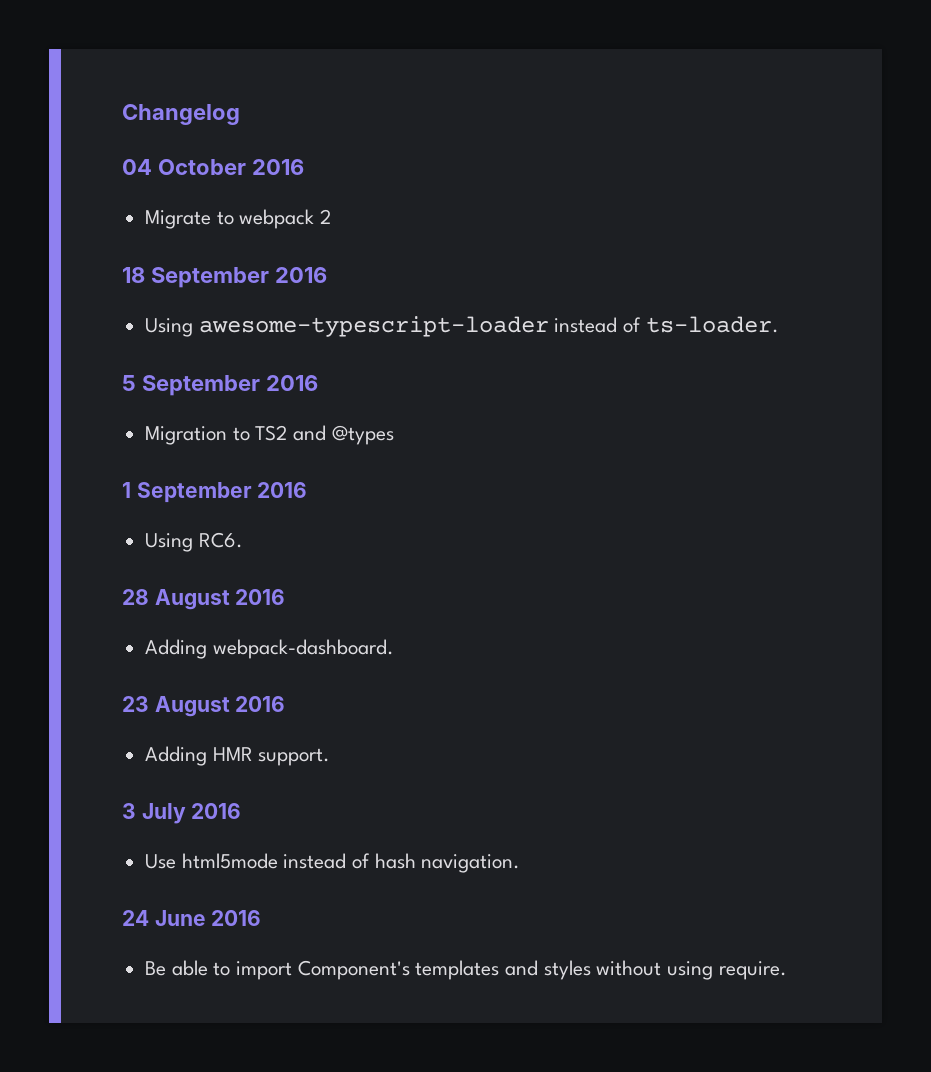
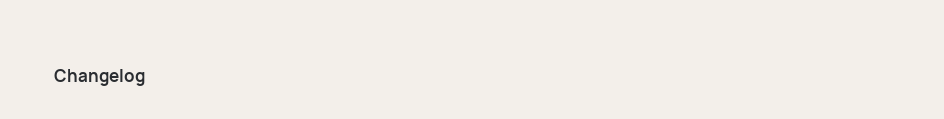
[122,159,304,175] [145,209,332,229] [122,267,327,288] [145,316,779,337] [122,375,318,396] [145,425,394,445] [122,482,308,503] [145,532,243,552] [122,589,286,610] [145,639,394,659] [122,696,286,717] [145,746,331,766] [122,803,242,824] [145,853,521,873] [122,910,262,926] [145,960,787,980] // 04 October 2016 // Migrate to webpack 2 // 18 September 2016 // Using awesome-typescript-loader instead of ts-loader. // 5 September 2016 // Migration to TS2 and @types // 1 September 2016 // Using RC6. // 28 August 2016 // Adding webpack-dashboard. // 23 August 2016 // Adding HMR support. // 3 July 2016 // Use html5mode instead of hash navigation. // 24 June 2016 // Be able to import Component's templates and styles without using require. -> (145, 77) none

